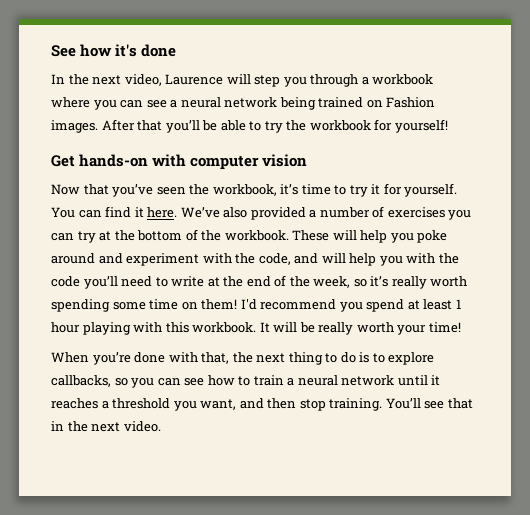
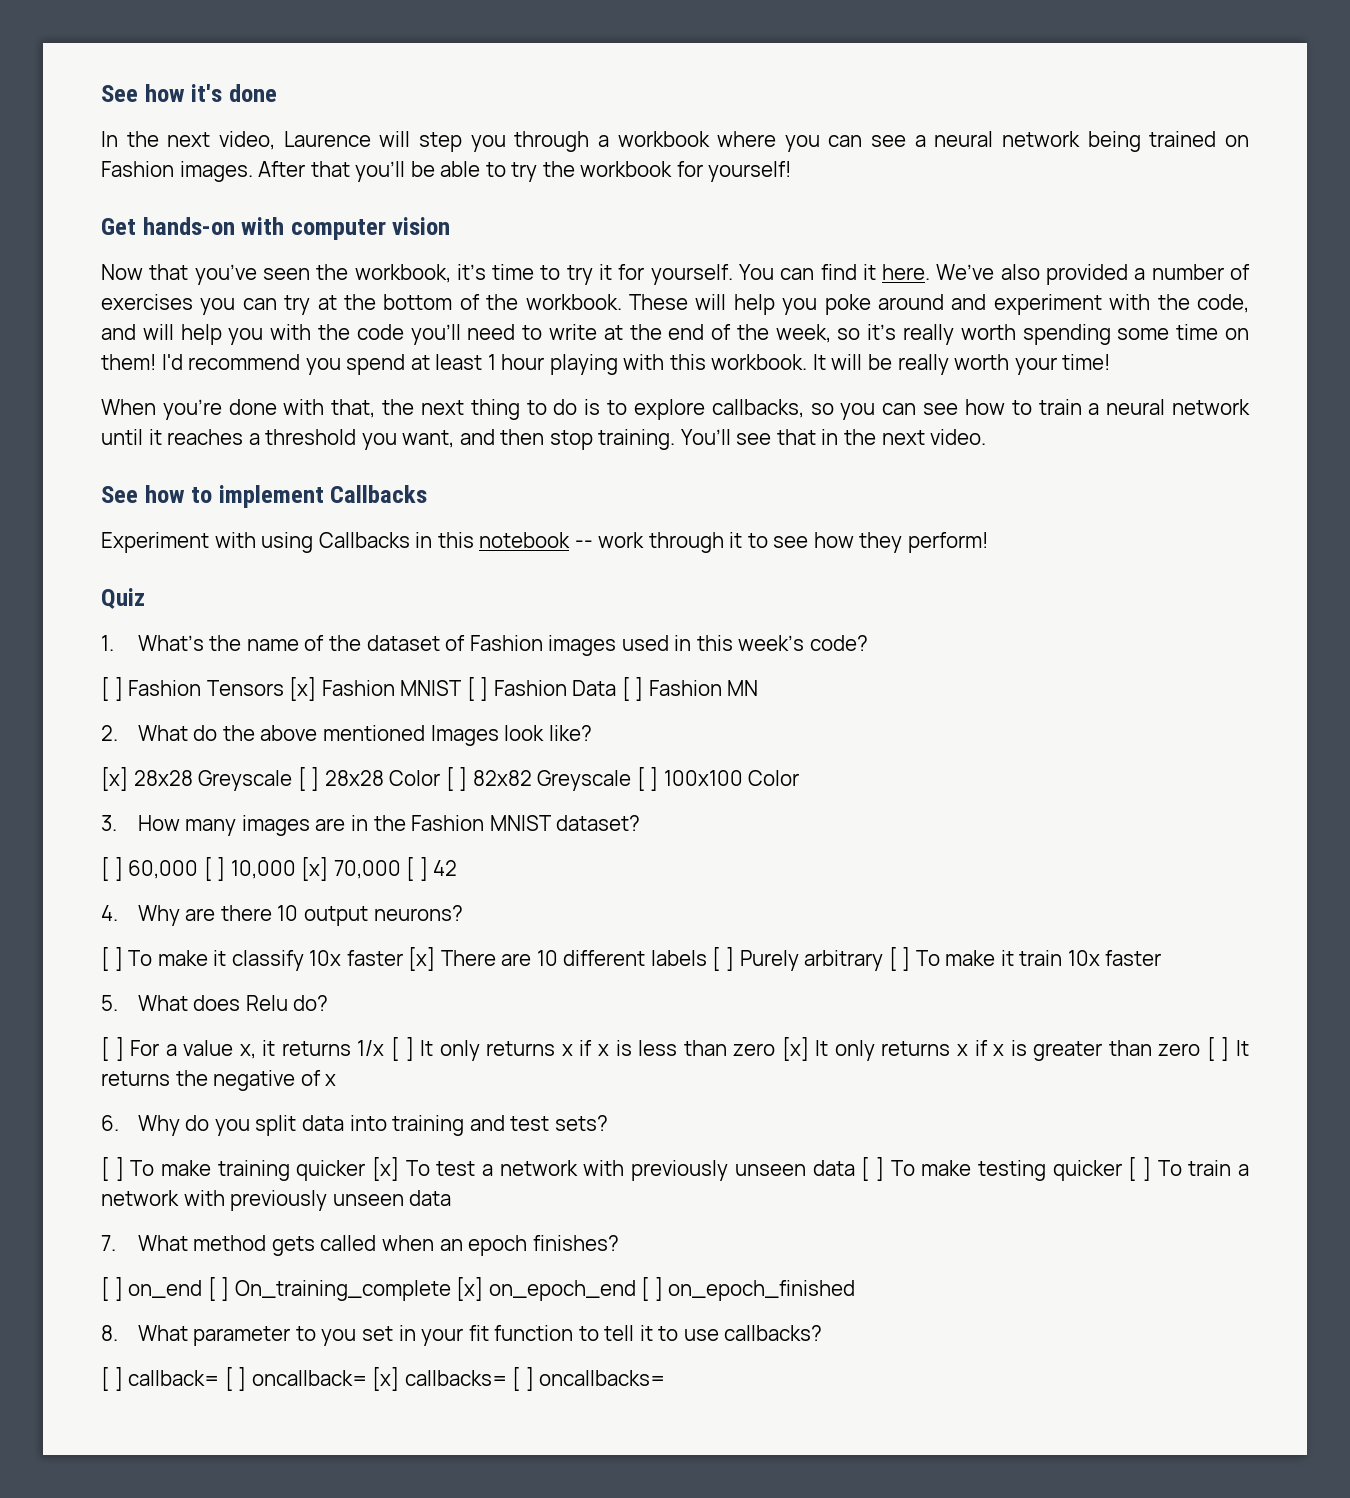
(161, 426) none -> [101,485,428,508] [101,532,989,553] [101,588,145,609] [101,635,868,656] [101,677,759,701] [101,725,592,746] [101,767,800,791] [101,815,641,836] [101,857,458,881] [101,905,463,926] [101,947,1162,971] [101,995,329,1011] [101,1037,1249,1061] [101,1070,337,1091] [101,1115,608,1136] [101,1157,1249,1181] [101,1190,452,1211] [101,1235,619,1256] [101,1277,856,1301] [101,1325,823,1346] [101,1367,666,1391] // See how to implement Callbacks // Experiment with using Callbacks in this notebook -- work through it to see how they perform! // Quiz // 1. What’s the name of the dataset of Fashion images used in this week’s code? // [ ] Fashion Tensors [x] Fashion MNIST [ ] Fashion Data [ ] Fashion MN // 2. What do the above mentioned Images look like? // [x] 28x28 Greyscale [ ] 28x28 Color [ ] 82x82 Greyscale [ ] 100x100 Color // 3. How many images are in the Fashion MNIST dataset? // [ ] 60,000 [ ] 10,000 [x] 70,000 [ ] 42 // 4. Why are there 10 output neurons? // [ ] To make it classify 10x faster [x] There are 10 different labels [ ] Purely arbitrary [ ] To make it train 10x faster // 5. What does Relu do? // [ ] For a value x, it returns 1/x [ ] It only returns x if x is less than zero [x] It only returns x if x is greater than zero [ ] It returns the negative of x // 6. Why do you split data into training and test sets? // [ ] To make training quicker [x] To test a network with previously unseen data [ ] To make testing quicker [ ] To train a network with previously unseen data // 7. What method gets called when an epoch finishes? // [ ] on_end [ ] On_training_complete [x] on_epoch_end [ ] on_epoch_finished // 8. What parameter to you set in your fit function to tell it to use callbacks? // [ ] callback= [ ] oncallback= [x] callbacks= [ ] oncallbacks=

